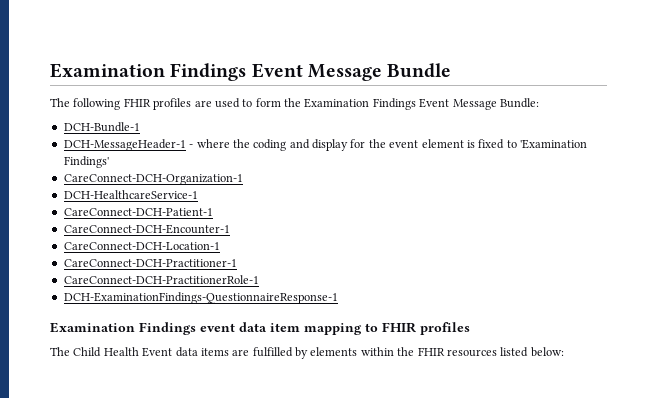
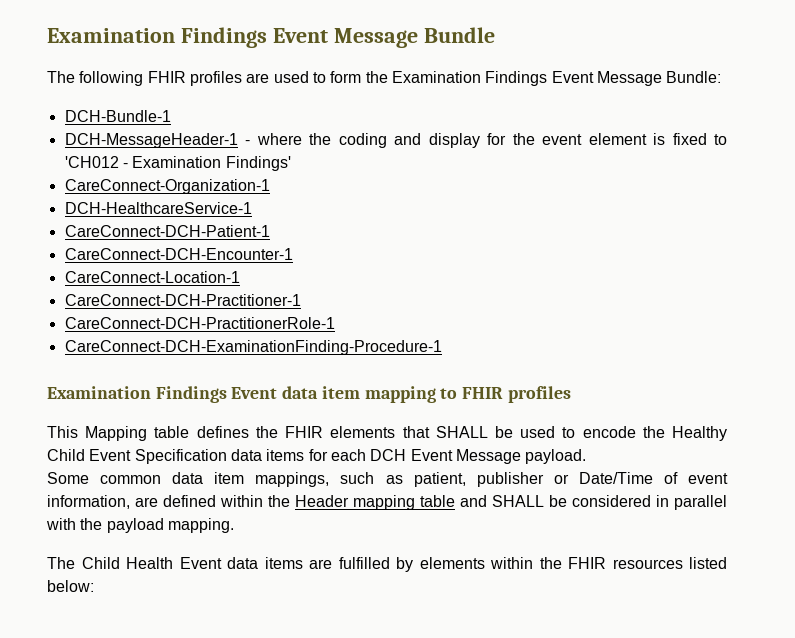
[520,139,587,149] 'Examination -> [64,156,222,168] 'CH012 - Examination
[63,174,243,185] CareConnect-DCH-Organization-1 -> [64,179,270,194] CareConnect-Organization-1
[63,242,220,250] CareConnect-DCH-Location-1 -> [64,271,240,283] CareConnect-Location-1
[63,292,338,304] [50,322,235,335] DCH-ExaminationFindings-QuestionnaireResponse-1 // Examination Findings event -> [64,340,442,355] [47,386,278,403] CareConnect-DCH-ExaminationFinding-Procedure-1 // Examination Findings Event
(470, 328) none -> [47,426,727,441] [47,449,587,464] [47,472,729,487] [47,495,727,510] [46,518,234,533] // This Mapping table defines the FHIR elements that SHALL be used to encode the Healthy Child Event Specification data items for each DCH Event Message payload. // Some common data item mappings, such as patient, publisher or Date/Time of event information, are defined within the Header mapping table and SHALL be considered in parallel with the payload mapping.

